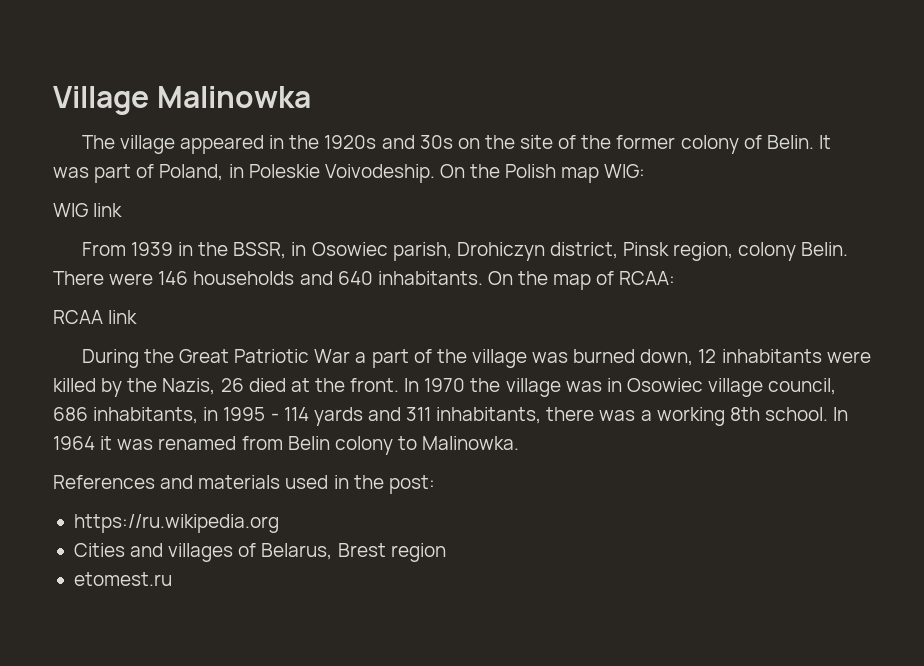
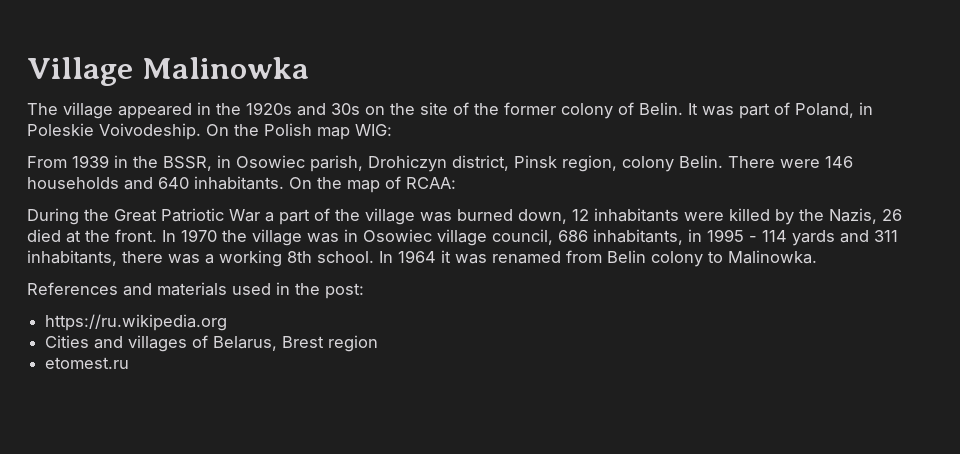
[53,203,123,217] // WIG link -> (392, 130) none
[53,310,138,324] // RCAA link -> (456, 183) none

